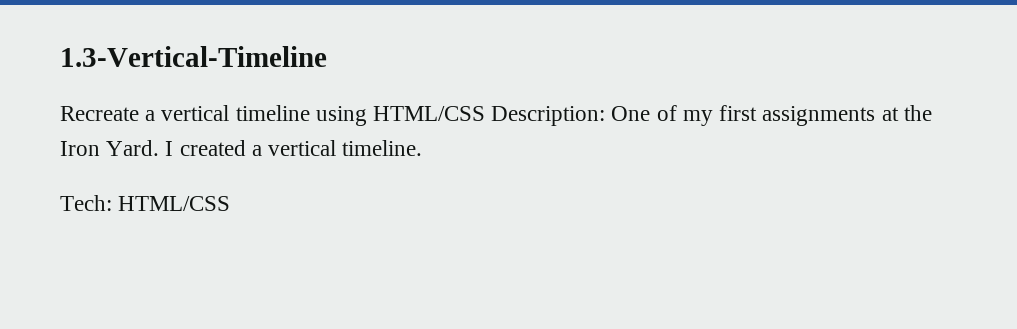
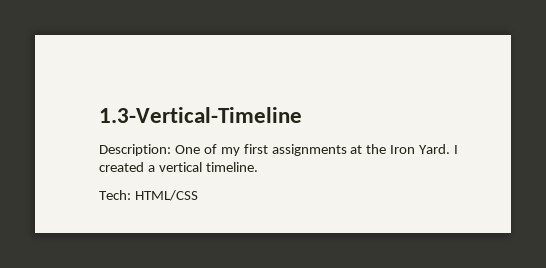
[60,105,486,126] Recreate a vertical timeline using HTML/CSS -> (302, 115) none

